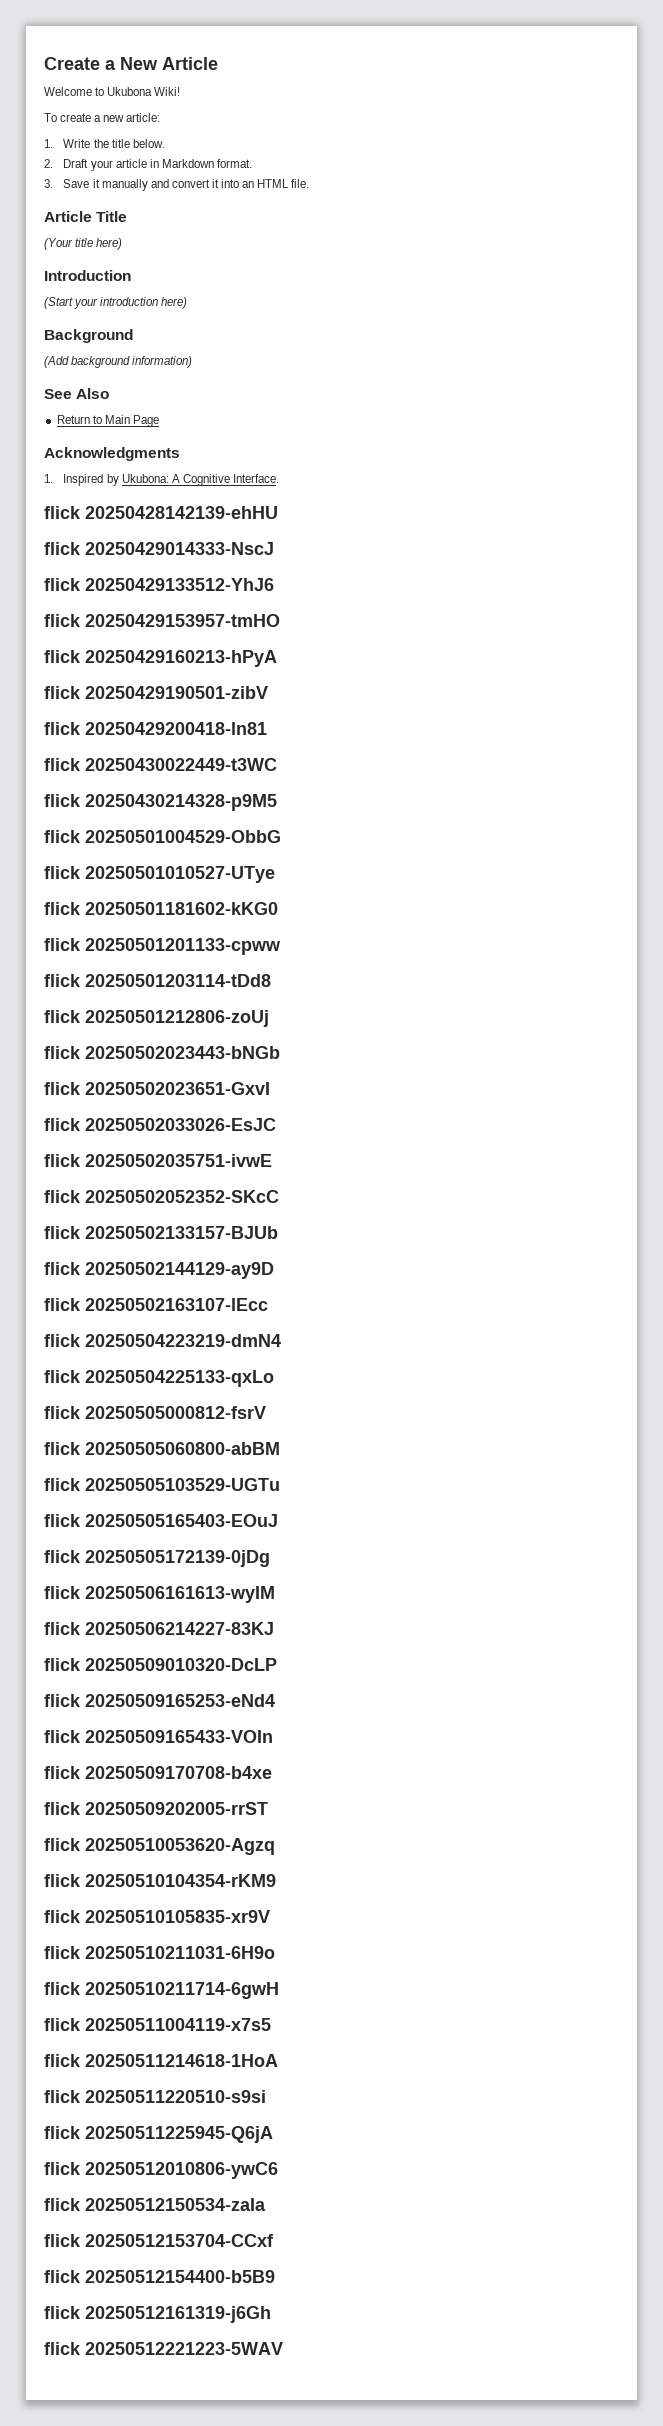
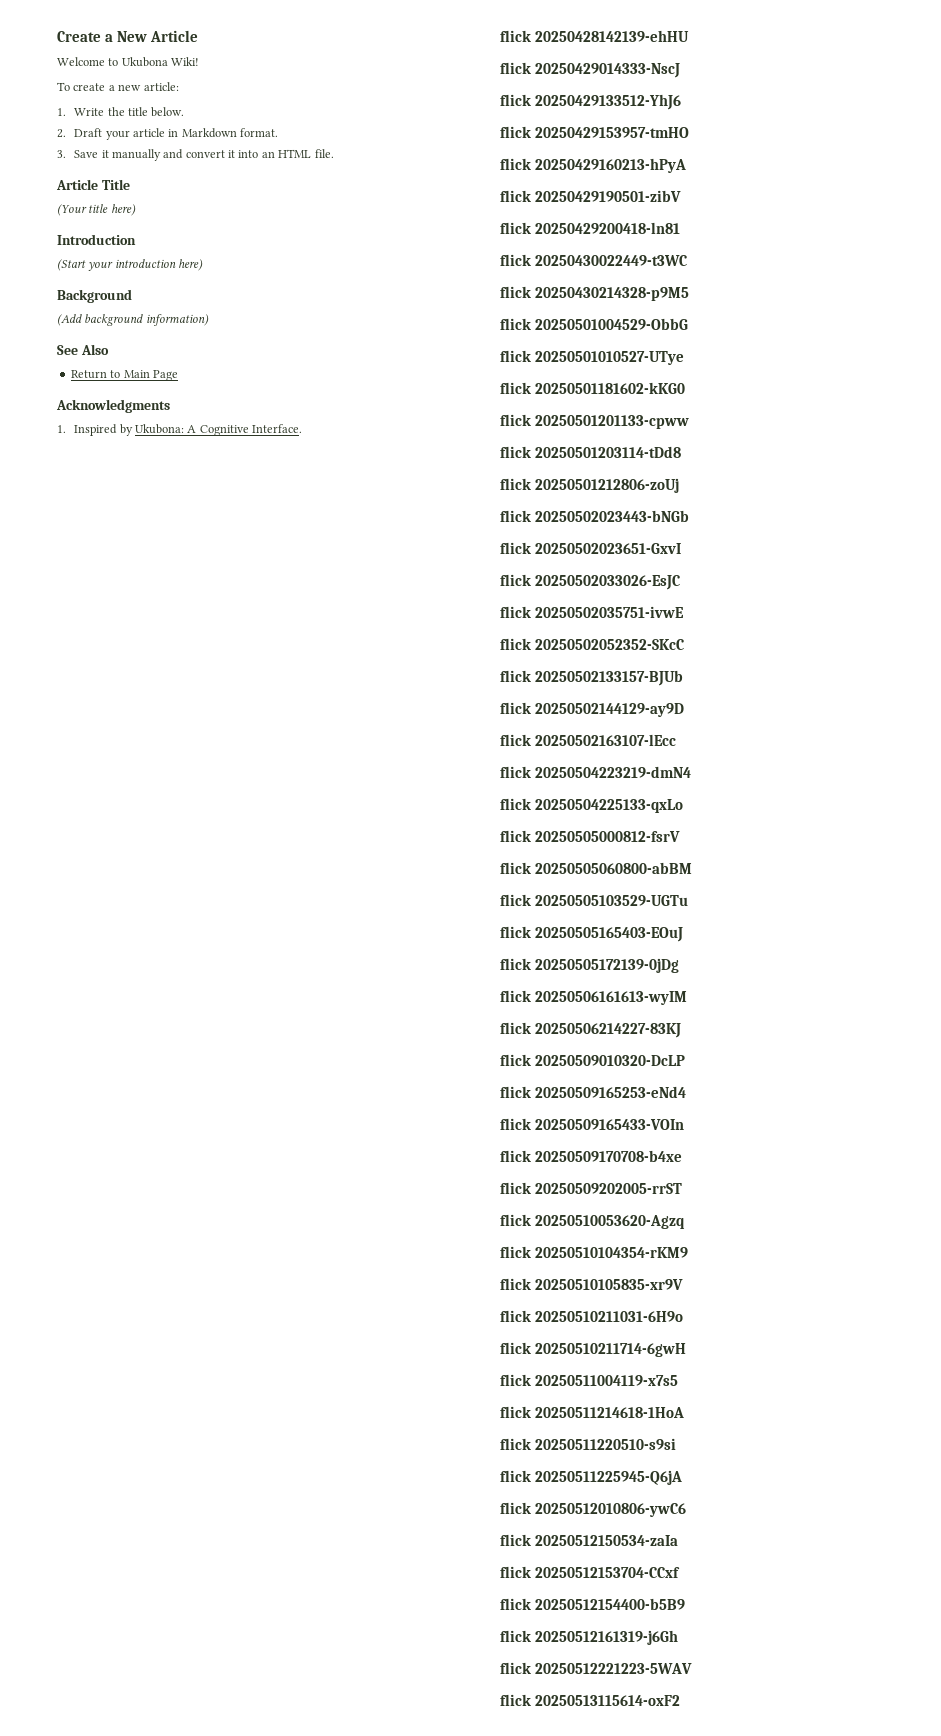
(283, 2348) none -> [500,1694,681,1706] // flick 20250513115614-oxF2

